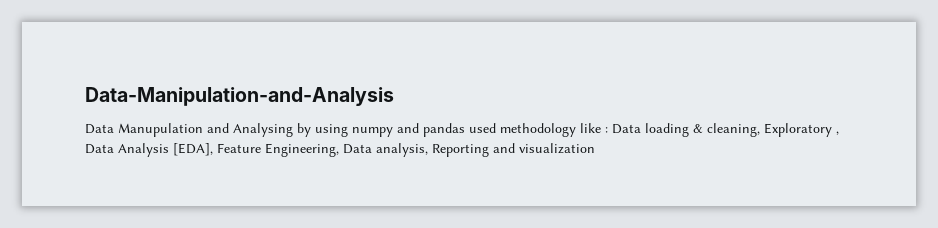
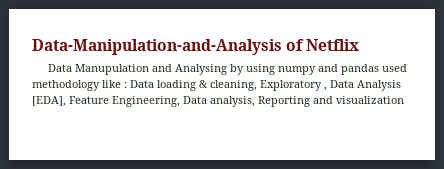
(394, 96) none -> [286,39,360,51] of Netflix

